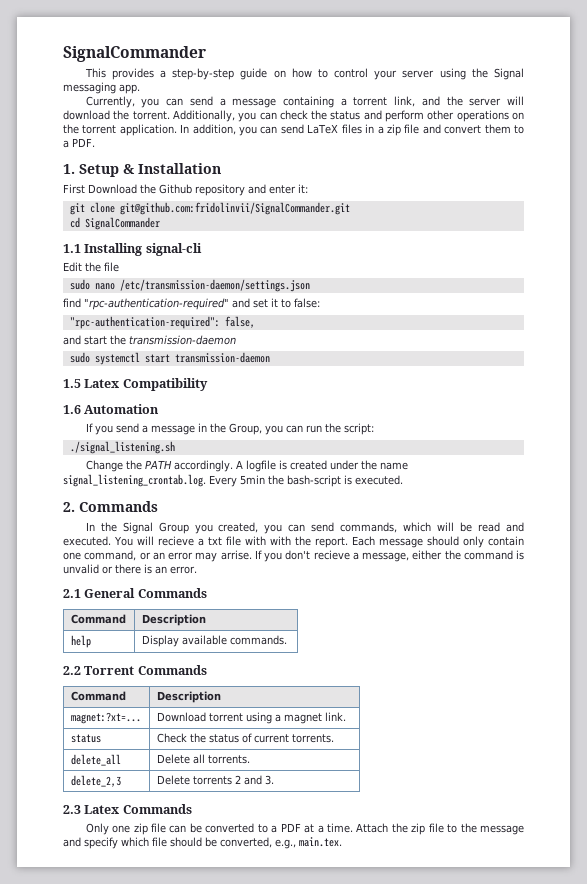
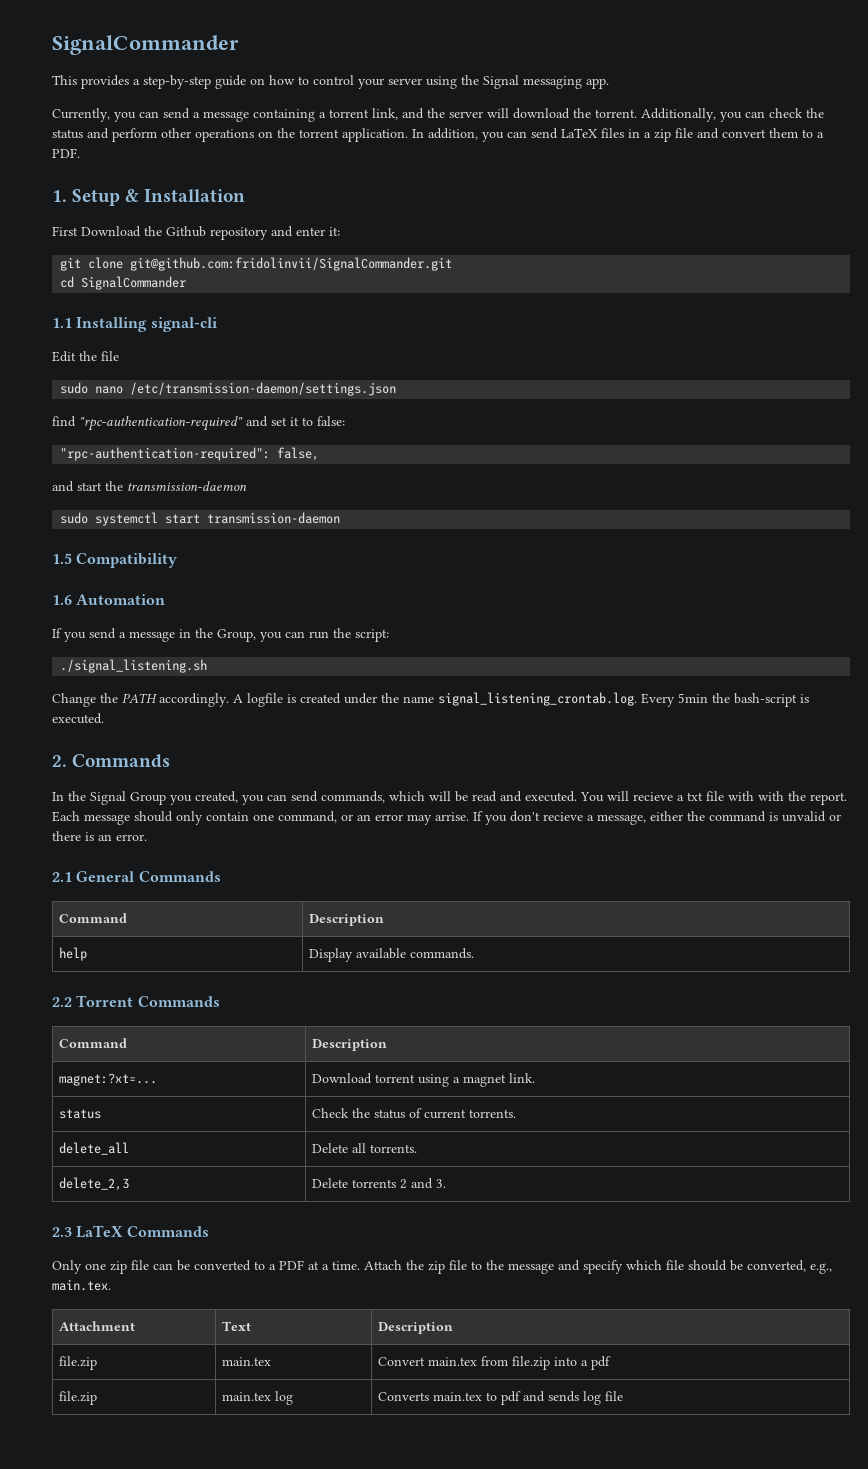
[84,379,120,388] Latex -> (72, 558) none
[84,805,120,814] Latex -> [76,1225,124,1238] LaTeX
(342, 842) none -> [59,1321,136,1331] [222,1321,252,1331] [378,1322,454,1334] [59,1356,98,1370] [222,1357,272,1366] [378,1356,612,1370] [59,1391,98,1405] [222,1391,294,1405] [378,1391,624,1405] // Attachment | Text | Description // file.zip | main.tex | Convert main.tex from file.zip into a pdf // file.zip | main.tex log | Converts main.tex to pdf and sends log file

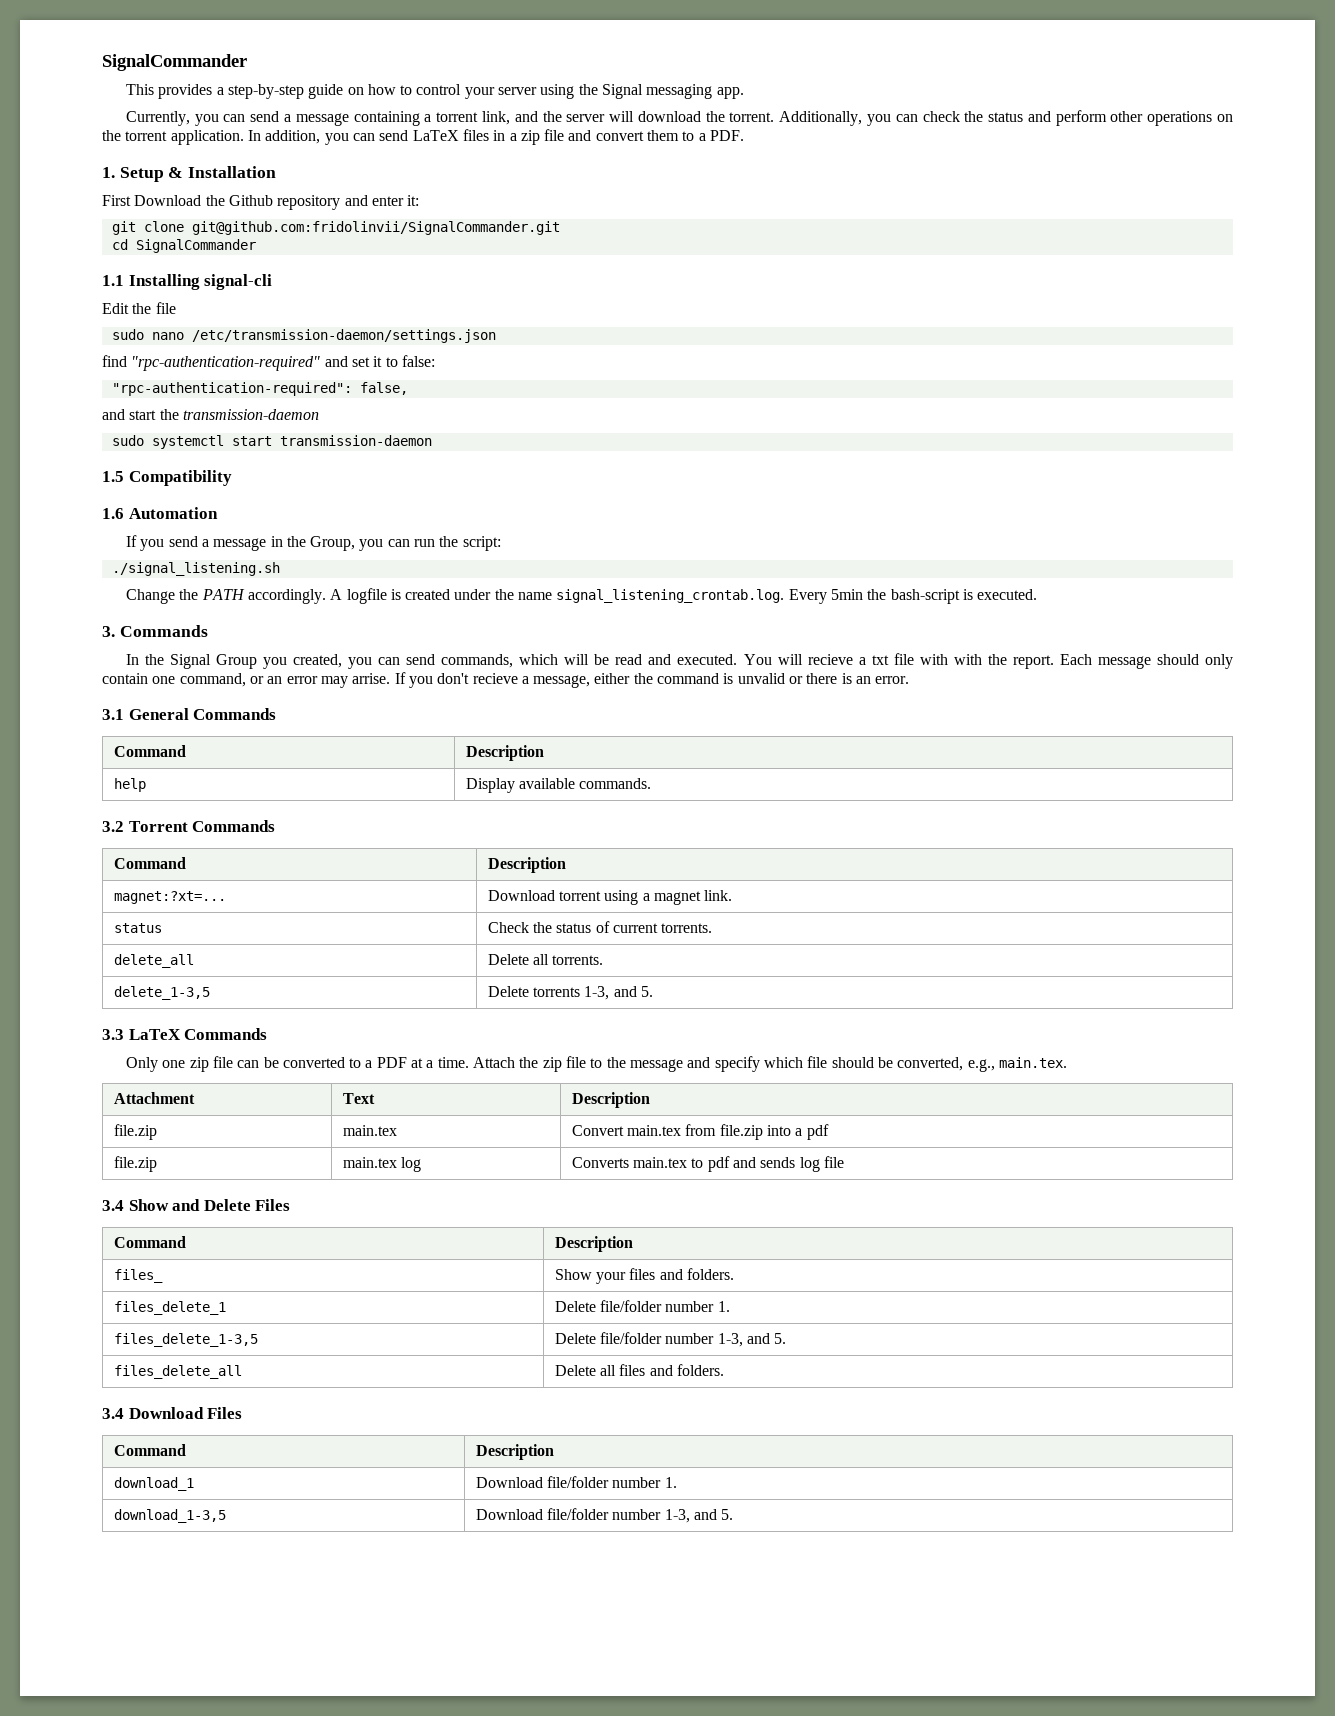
[52,755,67,767] 2. -> [102,626,115,637] 3.
[52,872,72,882] 2.1 -> [102,709,124,720] 3.1
[52,997,72,1007] 2.2 -> [102,821,124,832] 3.2
[59,1177,130,1191] delete_2,3 -> [113,986,210,1000] delete_1-3,5
[400,1178,447,1189] [52,1227,72,1237] 2 and 3. // 2.3 -> [584,986,654,1000] [102,1029,124,1040] 1-3, and 5. // 3.3
(624, 1396) none -> [102,1199,291,1211] [113,1236,186,1248] [554,1236,633,1252] [113,1269,163,1283] [554,1268,735,1284] [113,1301,226,1315] [554,1300,730,1312] [113,1333,258,1347] [554,1332,787,1347] [113,1365,242,1379] [554,1364,725,1376] [102,1407,243,1419] [113,1444,186,1456] [475,1444,554,1460] [113,1477,194,1491] [475,1476,677,1488] [113,1509,226,1523] [475,1508,734,1523] // 3.4 Show and Delete Files // Command | Description // files_ | Show your files and folders. // files_delete_1 | Delete file/folder number 1. // files_delete_1-3,5 | Delete file/folder number 1-3, and 5. // files_delete_all | Delete all files and folders. // 3.4 Download Files // Command | Description // download_1 | Download file/folder number 1. // download_1-3,5 | Download file/folder number 1-3, and 5.

